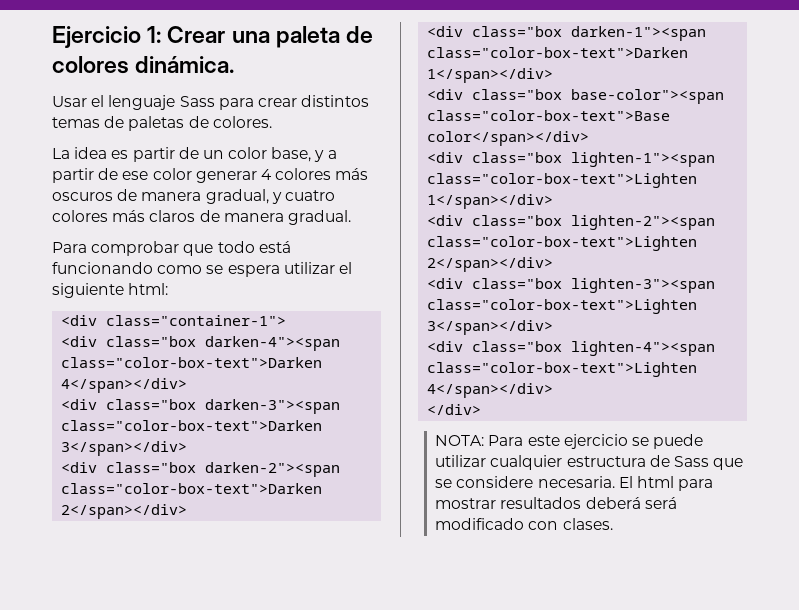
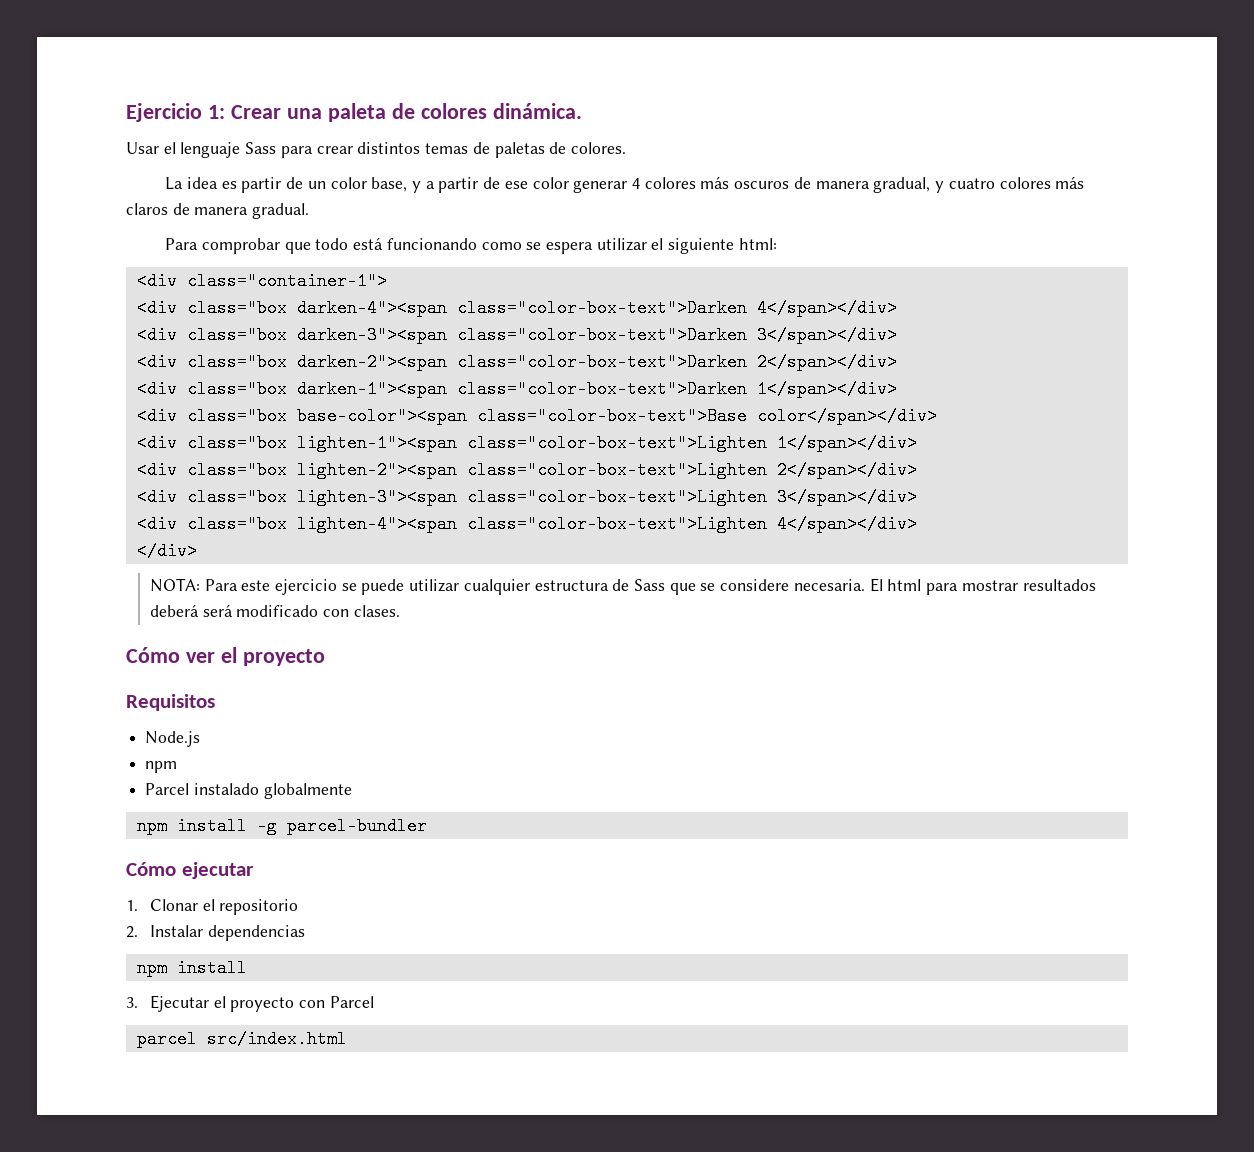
(613, 524) none -> [126,647,325,666] [126,694,215,711] [145,731,201,747] [145,761,178,773] [145,783,352,799] [136,817,427,835] [126,862,254,879] [126,899,299,915] [126,925,305,941] [136,959,247,977] [126,995,374,1012] [136,1030,347,1048] // Cómo ver el proyecto // Requisitos // Node.js // npm // Parcel instalado globalmente // npm install -g parcel-bundler // Cómo ejecutar // 1. Clonar el repositorio // 2. Instalar dependencias // npm install // 3. Ejecutar el proyecto con Parcel // parcel src/index.html

